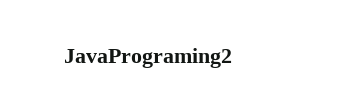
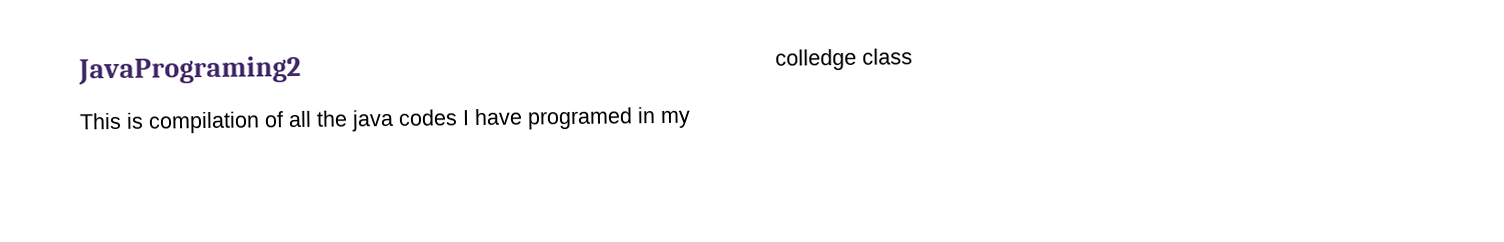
(232, 58) none -> [79,107,691,134] [775,48,913,71] // This is compilation of all the java codes I have programed in my colledge class

